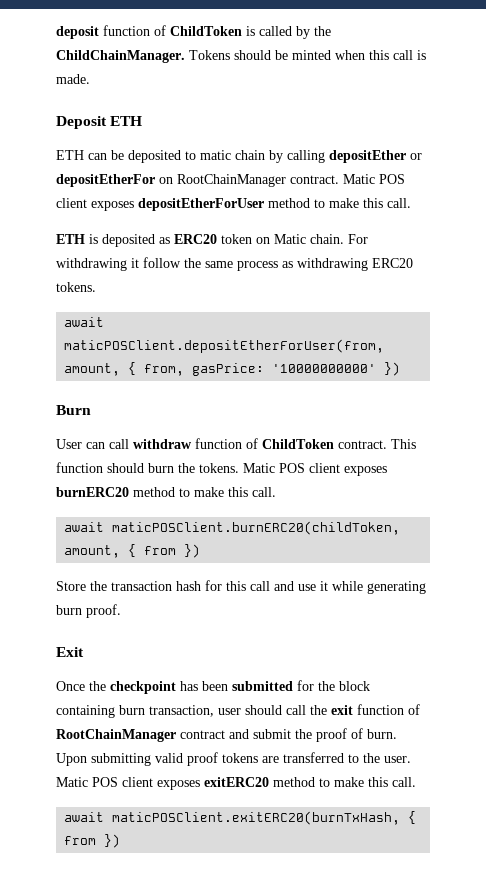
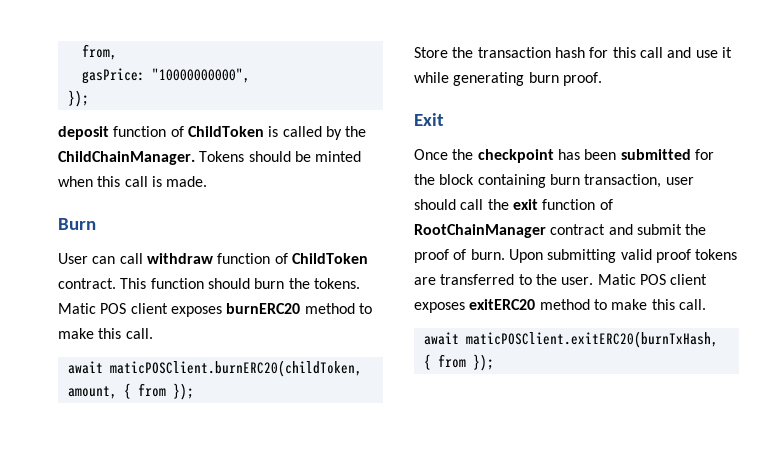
(56, 32) none -> [81,44,117,60] [81,68,250,84] [67,90,89,107] from, // gasPrice: "10000000000", // }); //
[56,116,143,129] [56,150,422,163] [56,174,405,187] [56,198,411,211] [56,234,368,247] [56,257,413,271] [56,282,96,292] [64,317,105,327] [64,339,385,353] [64,362,401,376] // Deposit ETH // ETH can be deposited to matic chain by calling depositEther or depositEtherFor on RootChainManager contract. Matic POS client exposes depositEtherForUser method to make this call. // ETH is deposited as ERC20 token on Matic chain. For withdrawing it follow the same process as withdrawing ERC20 tokens. // await maticPOSClient.depositEtherForUser(from, amount, { from, gasPrice: '10000000000' }) -> (208, 181) none
[184,544,201,558] }) -> [172,383,194,400] });
[104,834,121,848] }) -> [472,354,494,371] });

